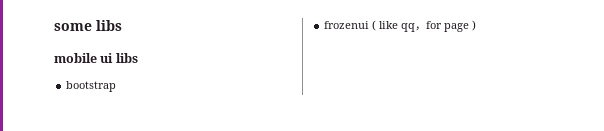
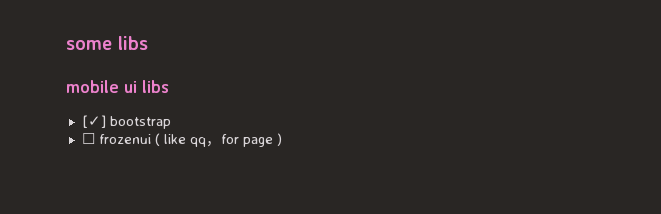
(138, 58) none -> [81,115,106,128] [✓]
(117, 86) none -> [81,133,95,144] ☐

